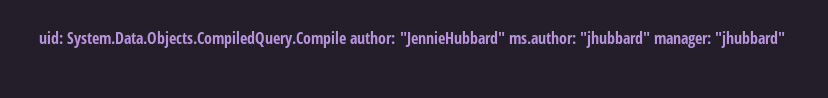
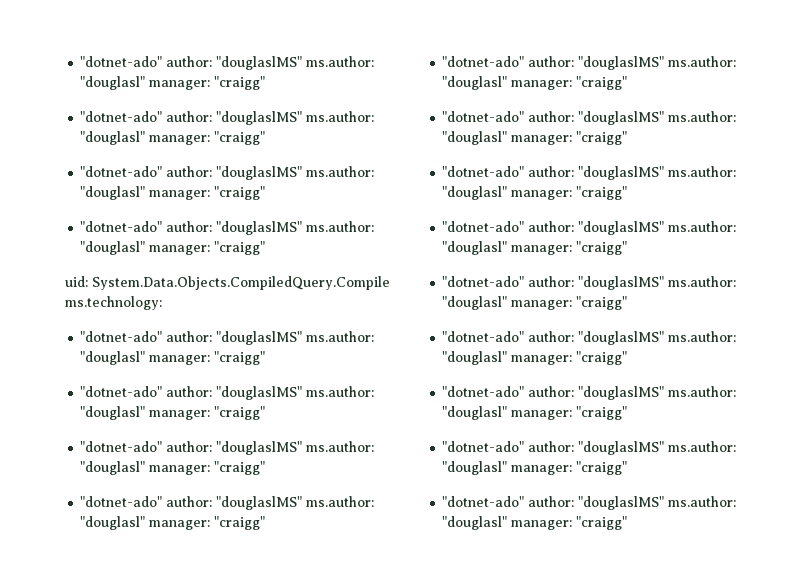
[39,31,786,48] uid: System.Data.Objects.CompiledQuery.Compile author: "JennieHubbard" ms.author: "jhubbard" manager: "jhubbard" -> [80,56,375,70] [80,76,266,90] [80,111,375,125] [80,131,266,145] [80,166,375,180] [80,186,266,200] [80,221,375,235] [80,241,266,255] [65,276,390,290] [65,296,162,310] [80,331,375,345] [80,351,266,365] [80,386,375,400] [80,406,266,420] [80,441,375,455] [80,461,266,475] [80,496,375,510] [80,516,266,530] [442,56,737,70] [442,76,628,90] [442,111,737,125] [442,131,628,145] [442,166,737,180] [442,186,628,200] [442,221,737,235] [442,241,628,255] [442,276,737,290] [442,296,628,310] [442,331,737,345] [442,351,628,365] [442,386,737,400] [442,406,628,420] [442,441,737,455] [442,461,628,475] [442,496,737,510] [442,516,628,530] "dotnet-ado" author: "douglaslMS" ms.author: "douglasl" manager: "craigg" // "dotnet-ado" author: "douglaslMS" ms.author: "douglasl" manager: "craigg" // "dotnet-ado" author: "douglaslMS" ms.author: "douglasl" manager: "craigg" // "dotnet-ado" author: "douglaslMS" ms.author: "douglasl" manager: "craigg" // uid: System.Data.Objects.CompiledQuery.Compile ms.technology: // "dotnet-ado" author: "douglaslMS" ms.author: "douglasl" manager: "craigg" // "dotnet-ado" author: "douglaslMS" ms.author: "douglasl" manager: "craigg" // "dotnet-ado" author: "douglaslMS" ms.author: "douglasl" manager: "craigg" // "dotnet-ado" author: "douglaslMS" ms.author: "douglasl" manager: "craigg" // "dotnet-ado" author: "douglaslMS" ms.author: "douglasl" manager: "craigg" // "dotnet-ado" author: "douglaslMS" ms.author: "douglasl" manager: "craigg" // "dotnet-ado" author: "douglaslMS" ms.author: "douglasl" manager: "craigg" // "dotnet-ado" author: "douglaslMS" ms.author: "douglasl" manager: "craigg" // "dotnet-ado" author: "douglaslMS" ms.author: "douglasl" manager: "craigg" // "dotnet-ado" author: "douglaslMS" ms.author: "douglasl" manager: "craigg" // "dotnet-ado" author: "douglaslMS" ms.author: "douglasl" manager: "craigg" // "dotnet-ado" author: "douglaslMS" ms.author: "douglasl" manager: "craigg" // "dotnet-ado" author: "douglaslMS" ms.author: "douglasl" manager: "craigg"

